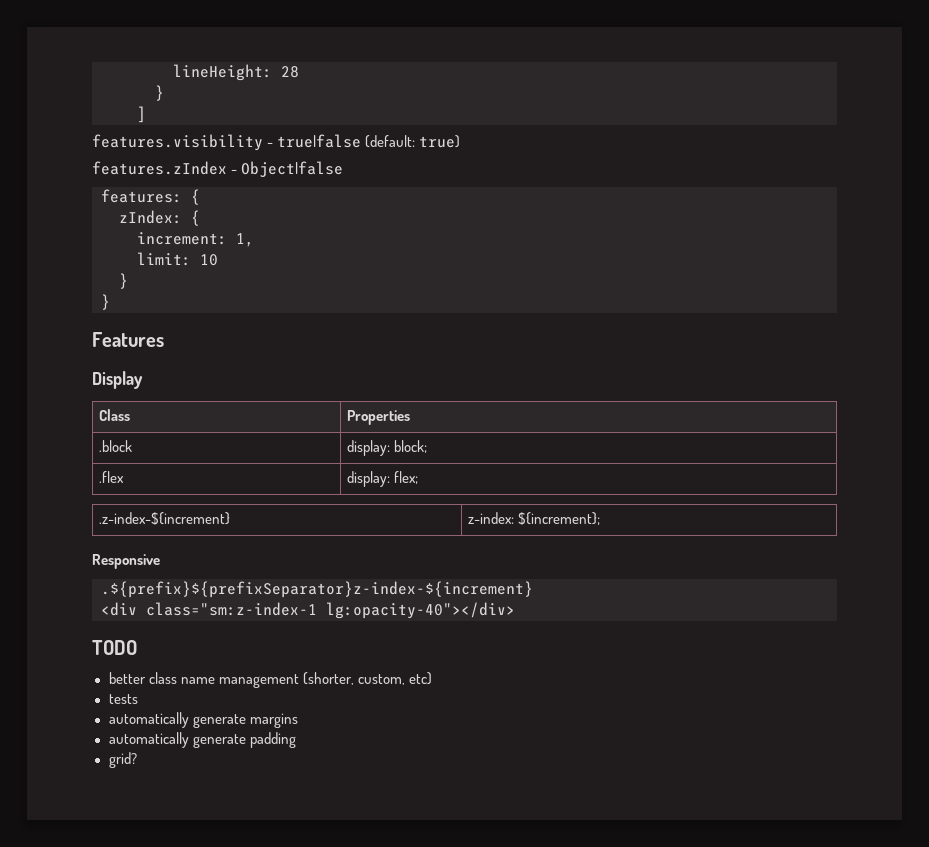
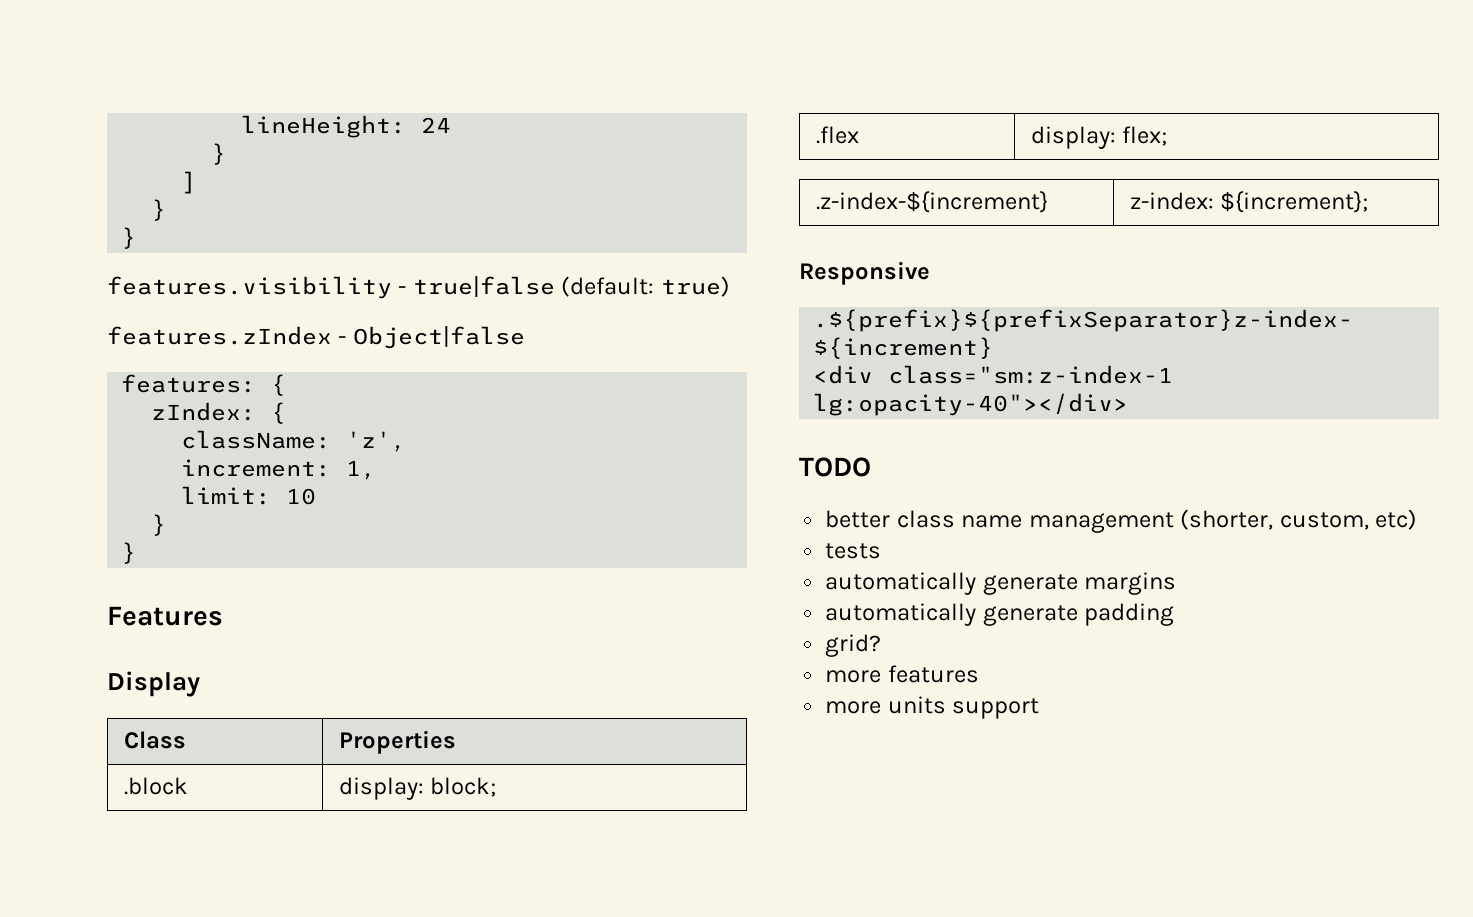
[281,66,299,78] 28 -> [421,117,452,133] 24
(146, 114) none -> [151,199,167,221] [121,227,137,249] // } // }
(200, 218) none -> [181,430,407,452] // className: 'z',
(137, 760) none -> [825,665,979,683] [825,696,1040,719] // more features // more units support

